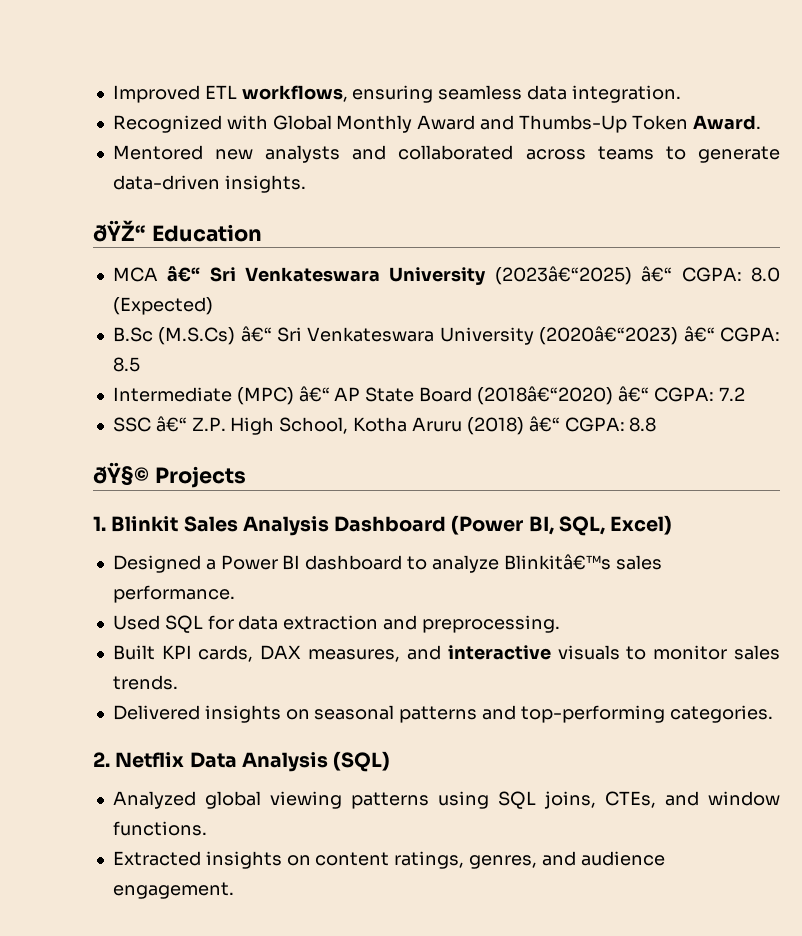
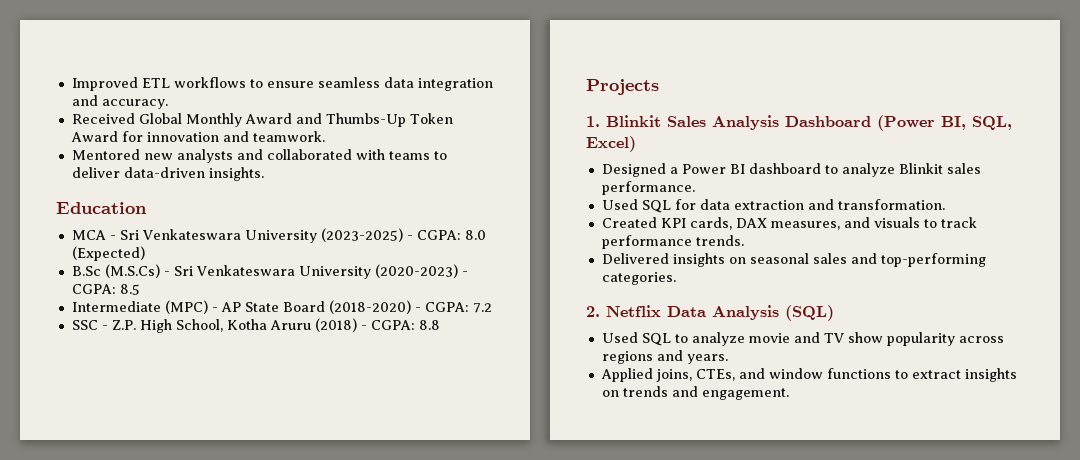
[241,85,681,103] [112,115,268,133] workflows, ensuring seamless data integration. // Recognized with -> [173,77,493,91] [71,95,168,109] [71,113,135,124] workflows to ensure seamless data integration and accuracy. // Received
[692,115,761,130] Award. -> [70,131,325,142] Award for innovation and teamwork.
[525,149,586,160] across -> [355,149,385,160] with
[697,146,780,163] generate -> [71,167,120,178] deliver
[93,220,146,242] ðŸŽ“ -> (264, 174) none
[167,266,673,285] â€“ Sri Venkateswara University (2023â€“2025) â€“ -> [109,228,413,243] - Sri Venkateswara University (2023-2025) -
[240,326,715,345] â€“ Sri Venkateswara University (2020â€“2023) â€“ -> [163,264,468,279] - Sri Venkateswara University (2020-2023) -
[298,386,330,402] â€“ -> [211,307,218,312] -
[476,386,649,405] (2018â€“2020) â€“ -> [328,300,421,314] (2018-2020) -
[155,416,187,432] â€“ -> [101,325,108,330] -
[528,416,560,432] â€“ -> [360,325,367,330] -
[93,462,149,486] ðŸ§© -> (440, 325) none
[503,554,611,570] Blinkitâ€™s -> [898,163,943,174] Blinkit
[421,615,560,633] [112,645,155,660] preprocessing. // Built -> [837,199,945,210] [601,217,657,228] transformation. // Created
[447,645,551,660] interactive -> (870, 222) none
[653,645,781,660] monitor sales -> [940,217,977,228] [601,235,692,249] track performance
[399,706,478,723] patterns -> [812,253,847,264] sales
[112,791,781,809] [112,821,207,836] [112,851,665,869] Analyzed global viewing patterns using SQL joins, CTEs, and window functions. // Extracted insights on content ratings, genres, and audience -> [601,332,1004,346] [601,350,728,364] [600,368,1017,382] [601,386,698,397] Used SQL to analyze movie and TV show popularity across regions and years. // Applied joins, CTEs, and window functions to extract insights on trends and

